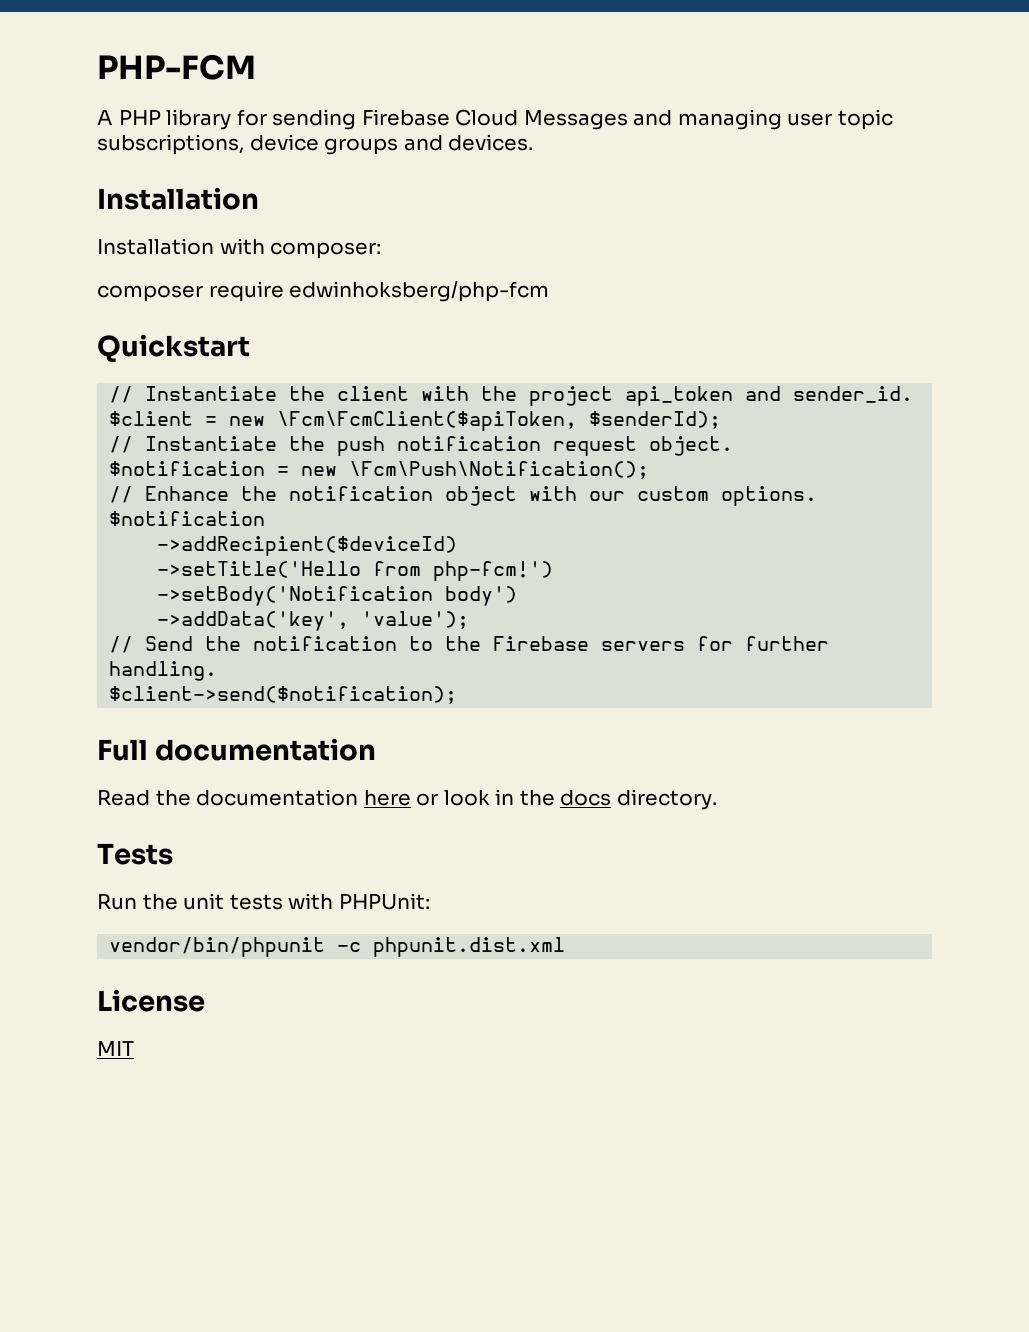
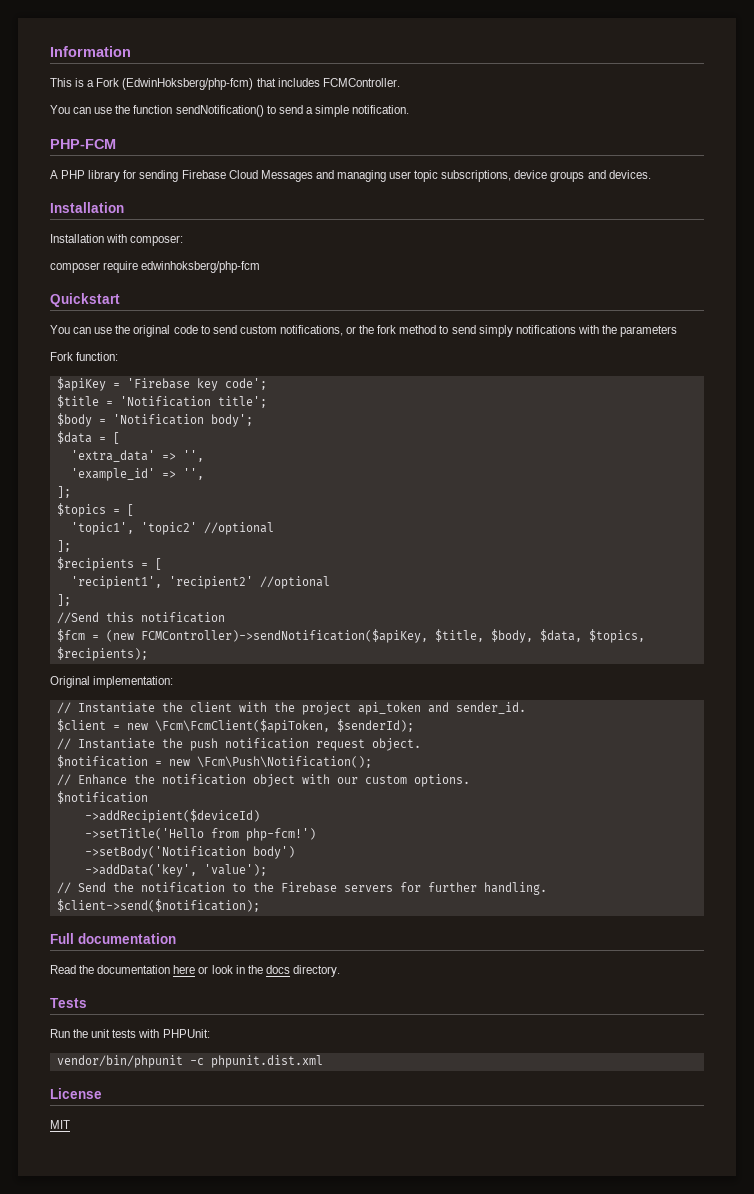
(97, 67) none -> [50,46,131,57] [50,78,400,90] [50,105,410,117] Information // This is a Fork (EdwinHoksberg/php-fcm) that includes FCMController. // You can use the function sendNotification() to send a simple notification. //
(250, 348) none -> [50,325,678,337] [50,352,119,361] [56,377,267,391] [56,395,267,408] [56,413,253,427] [56,431,120,444] [70,450,204,462] [70,468,204,481] [56,486,71,498] [56,503,134,517] [70,522,274,535] [56,540,71,552] [56,557,162,571] [70,576,330,589] [56,594,71,606] [56,612,225,624] [56,629,645,643] [56,647,148,661] [50,676,174,688] // You can use the original code to send custom notifications, or the fork method to send simply notifications with the parameters // Fork function: // $apiKey = 'Firebase key code'; // $title = 'Notification title'; // $body = 'Notification body'; // $data = [ // 'extra_data' => '', // 'example_id' => '', // ]; // $topics = [ // 'topic1', 'topic2' //optional // ]; // $recipients = [ // 'recipient1', 'recipient2' //optional // ]; // //Send this notification // $fcm = (new FCMController)->sendNotification($apiKey, $title, $body, $data, $topics, $recipients); // Original implementation:

